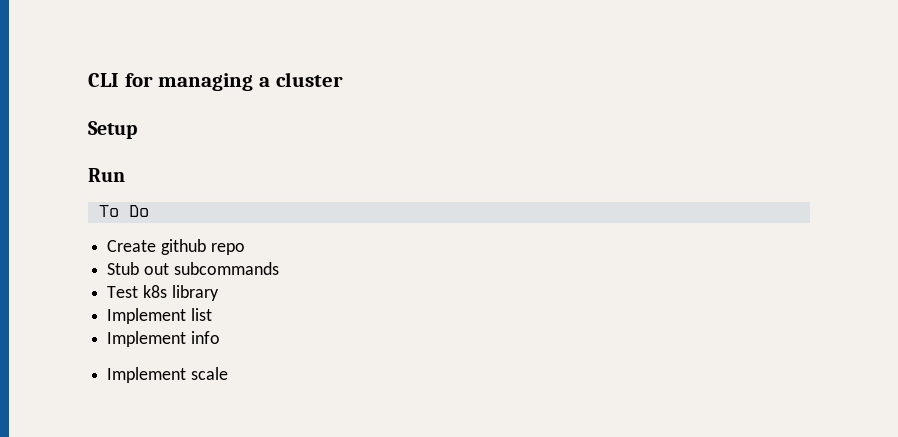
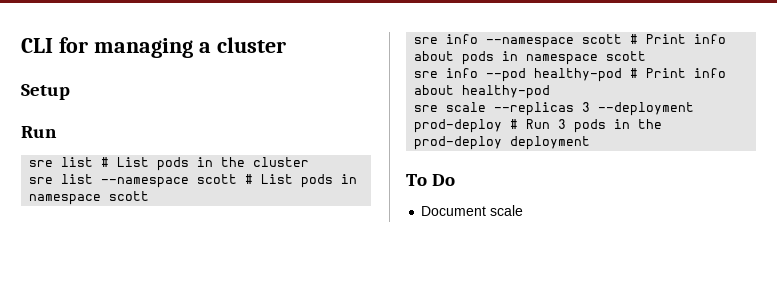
[98,205,149,217] [107,239,245,255] [107,262,279,275] [107,285,219,301] [107,308,212,324] [107,331,220,347] [107,367,187,383] To Do // Create github repo // Stub out subcommands // Test k8s library // Implement list // Implement info // Implement -> [29,157,310,171] [29,174,358,188] [29,191,150,205] [414,34,727,48] [414,51,647,65] [414,68,727,82] [414,85,551,99] [414,102,695,116] [414,119,663,133] [414,136,591,150] [406,174,456,186] [421,206,487,216] sre list # List pods in the cluster // sre list --namespace scott # List pods in namespace scott // sre info --namespace scott # Print info about pods in namespace scott // sre info --pod healthy-pod # Print info about healthy-pod // sre scale --replicas 3 --deployment prod-deploy # Run 3 pods in the prod-deploy deployment // To Do // Document

